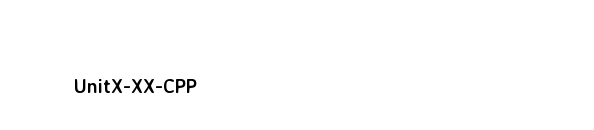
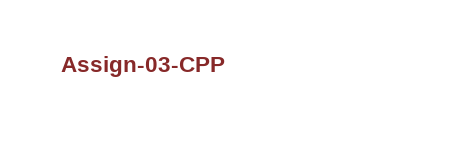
[74,79,197,93] UnitX-XX-CPP -> [61,56,225,77] Assign-03-CPP

